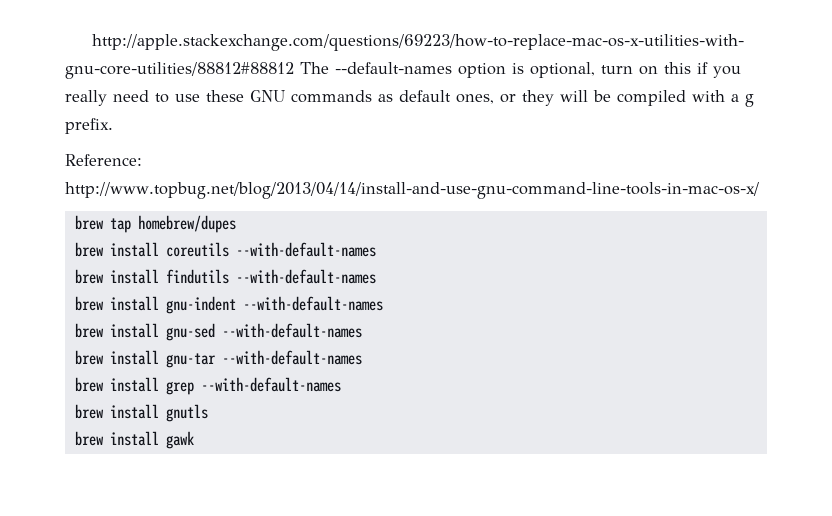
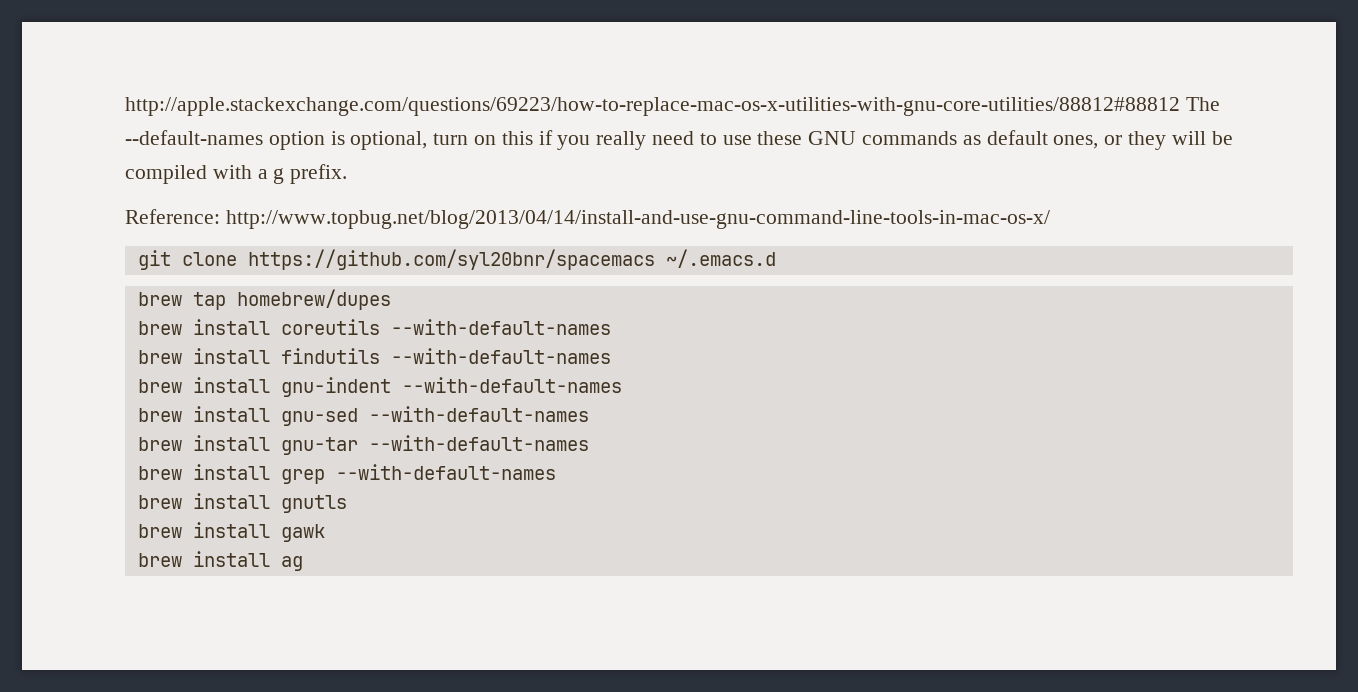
(759, 190) none -> [137,249,776,270] // git clone https://github.com/syl20bnr/spacemacs ~/.emacs.d
(194, 440) none -> [137,551,303,571] // brew install ag

